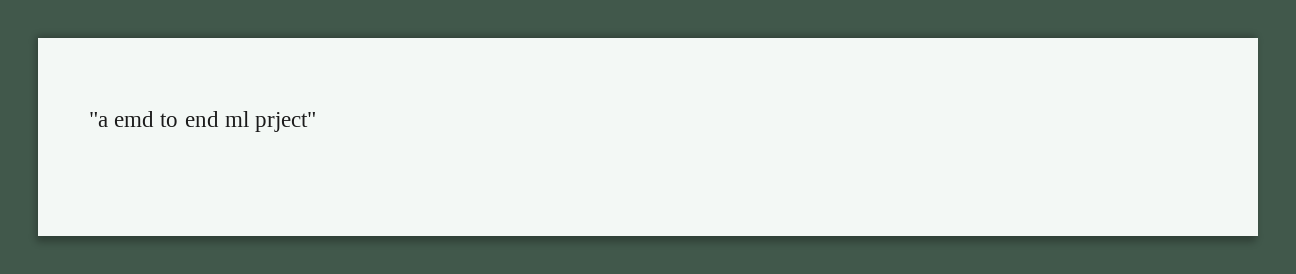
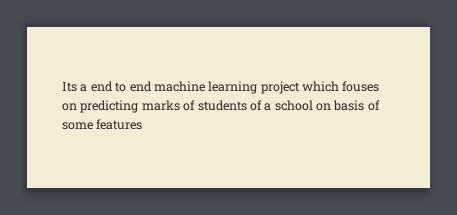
[89,111,317,132] "a emd to end ml prject" -> [62,81,380,94] [62,100,380,113] [62,119,143,130] Its a end to end machine learning project which fouses on predicting marks of students of a school on basis of some features

